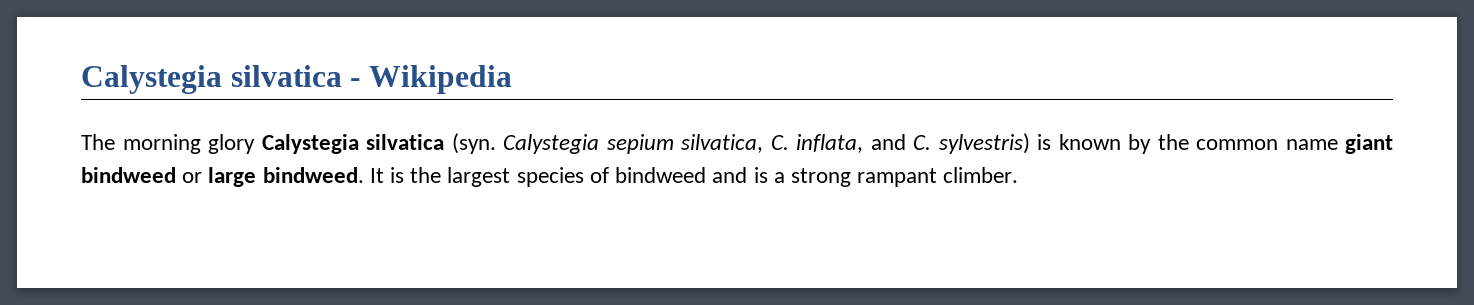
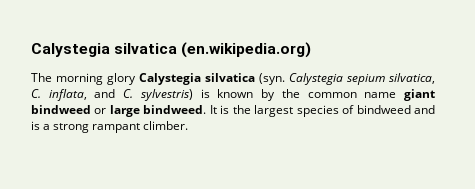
[81,65,512,94] Calystegia silvatica - Wikipedia -> [31,42,312,58] Calystegia silvatica (en.wikipedia.org)

